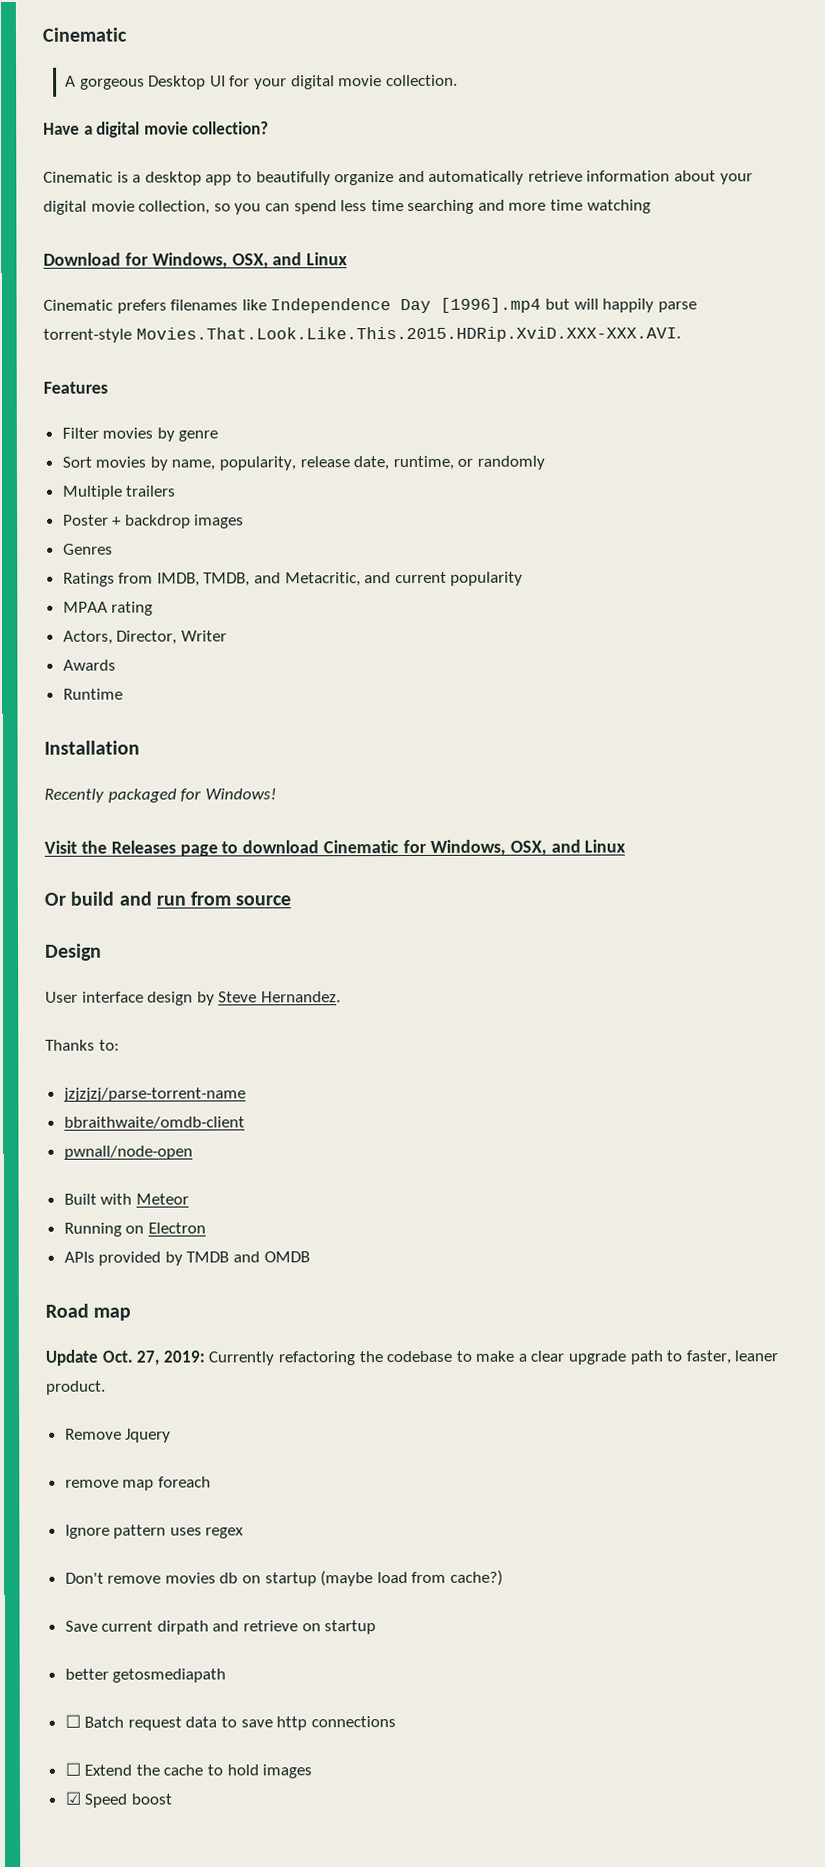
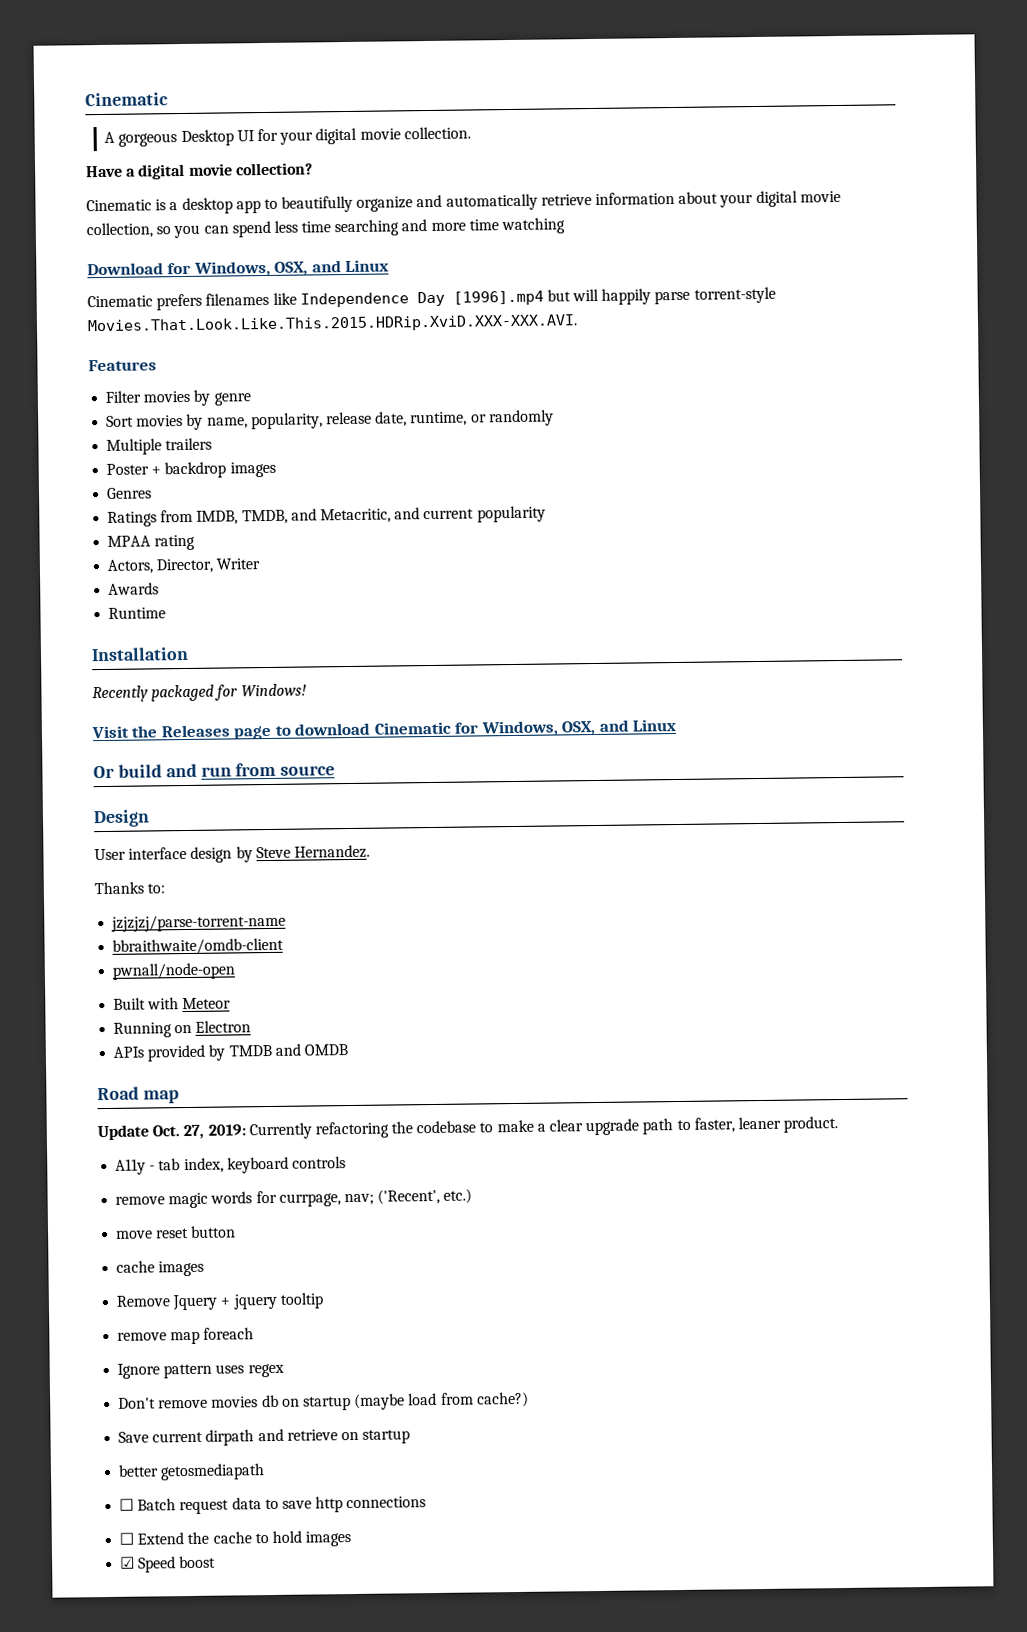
(106, 1387) none -> [115,1156,346,1175] [115,1188,473,1209] [116,1225,237,1239] [116,1260,205,1277] // A11y - tab index, keyboard controls // remove magic words for currpage, nav; ('Recent', etc.) // move reset button // cache images
(172, 1435) none -> [220,1292,324,1310] + jquery tooltip

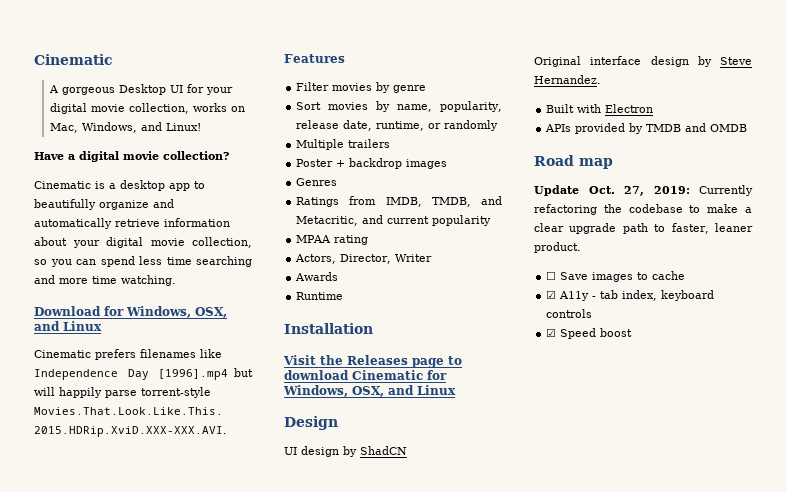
[403,126,471,140] collection. -> [128,103,245,114] [49,122,201,133] collection, works on Mac, Windows, and Linux!
[501,217,566,235] watching -> [121,275,176,286] watching.
[92,683,307,703] // Recently packaged for Windows! -> (373, 328) none
[93,762,336,779] [93,809,150,828] [94,848,126,861] Or build and run from source // Design // User -> [284,416,338,430] [284,446,407,457] [534,56,581,67] Design // UI design by ShadCN // Original
[94,881,166,895] [111,913,287,932] [112,937,285,955] [112,962,236,980] // Thanks to: // jzjzjzj/parse-torrent-name // bbraithwaite/omdb-client // pwnall/node-open -> (601, 79) none
[182,997,232,1010] [113,1022,193,1038] Meteor // Running on -> (602, 108) none
(839, 1124) none -> [546,271,686,282] [546,290,557,299] ☐ Save images to cache // ☑
[115,1188,473,1209] [116,1225,237,1239] [116,1260,205,1277] [116,1292,324,1311] [117,1327,255,1345] [117,1363,284,1379] [118,1391,529,1411] [118,1428,411,1446] [118,1463,266,1481] [119,1496,427,1515] [119,1530,352,1547] // remove magic words for currpage, nav; ('Recent', etc.) // move reset button // cache images // Remove Jquery + jquery tooltip // remove map foreach // Ignore pattern uses regex // Don't remove movies db on startup (maybe load from cache?) // Save current dirpath and retrieve on startup // better getosmediapath // ☐ Batch request data to save http connections // ☐ Extend the cache to hold images -> (593, 313) none

